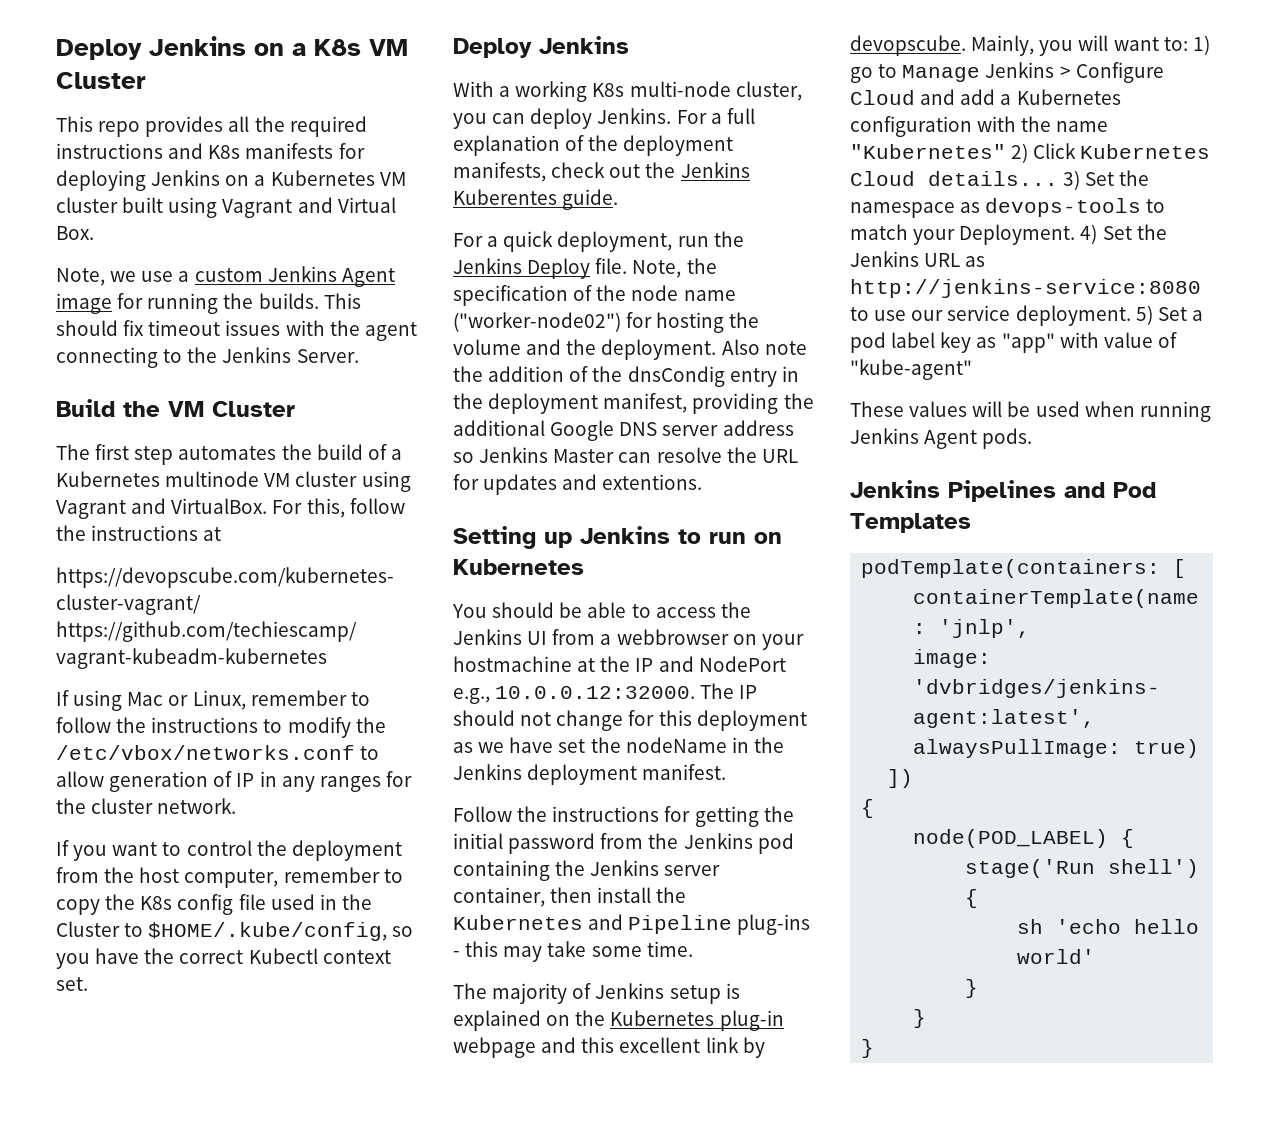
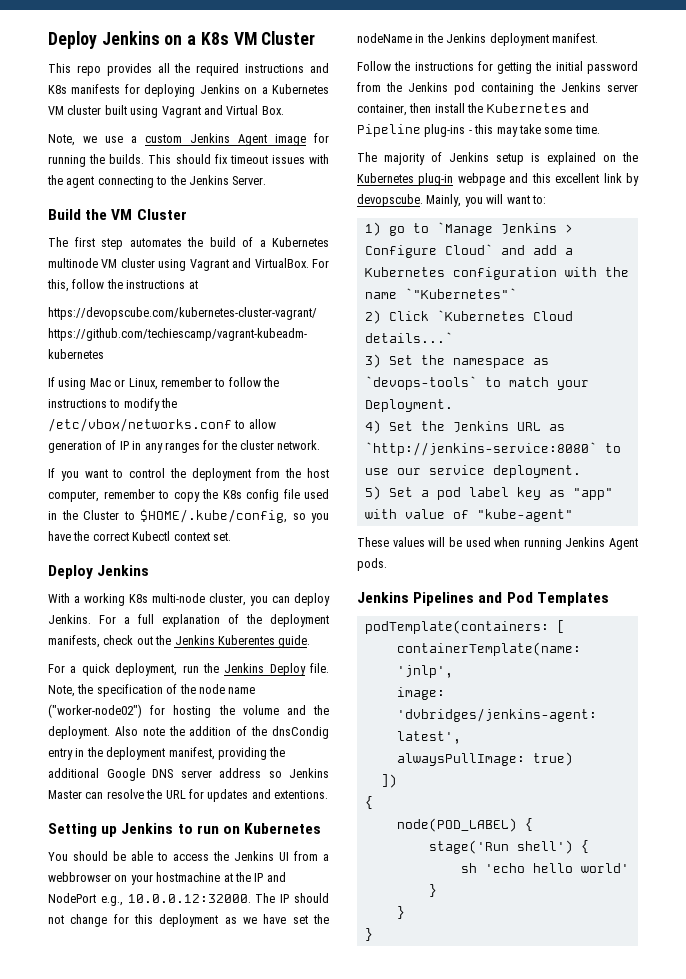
(1188, 44) none -> (546, 199) //
[902,65,981,82] Manage -> [436,222,493,236] `Manage
[850,90,915,105] Cloud -> [444,244,493,255] Cloud`
[850,144,1006,159] "Kubernetes" -> [404,288,517,299] `"Kubernetes"` //
[1080,144,1211,159] [850,171,1058,186] Kubernetes Cloud details... -> [436,310,573,321] [364,332,453,343] `Kubernetes Cloud details...` //
[985,198,1142,217] devops-tools -> [364,376,477,390] `devops-tools`
(1076, 234) none -> (453, 405) //
[850,279,1201,298] http://jenkins-service:8080 -> [364,442,597,456] `http://jenkins-service:8080`
(1131, 315) none -> (581, 471) //

